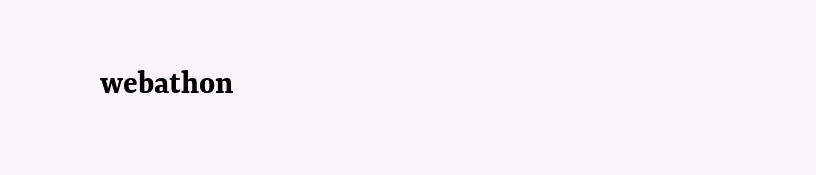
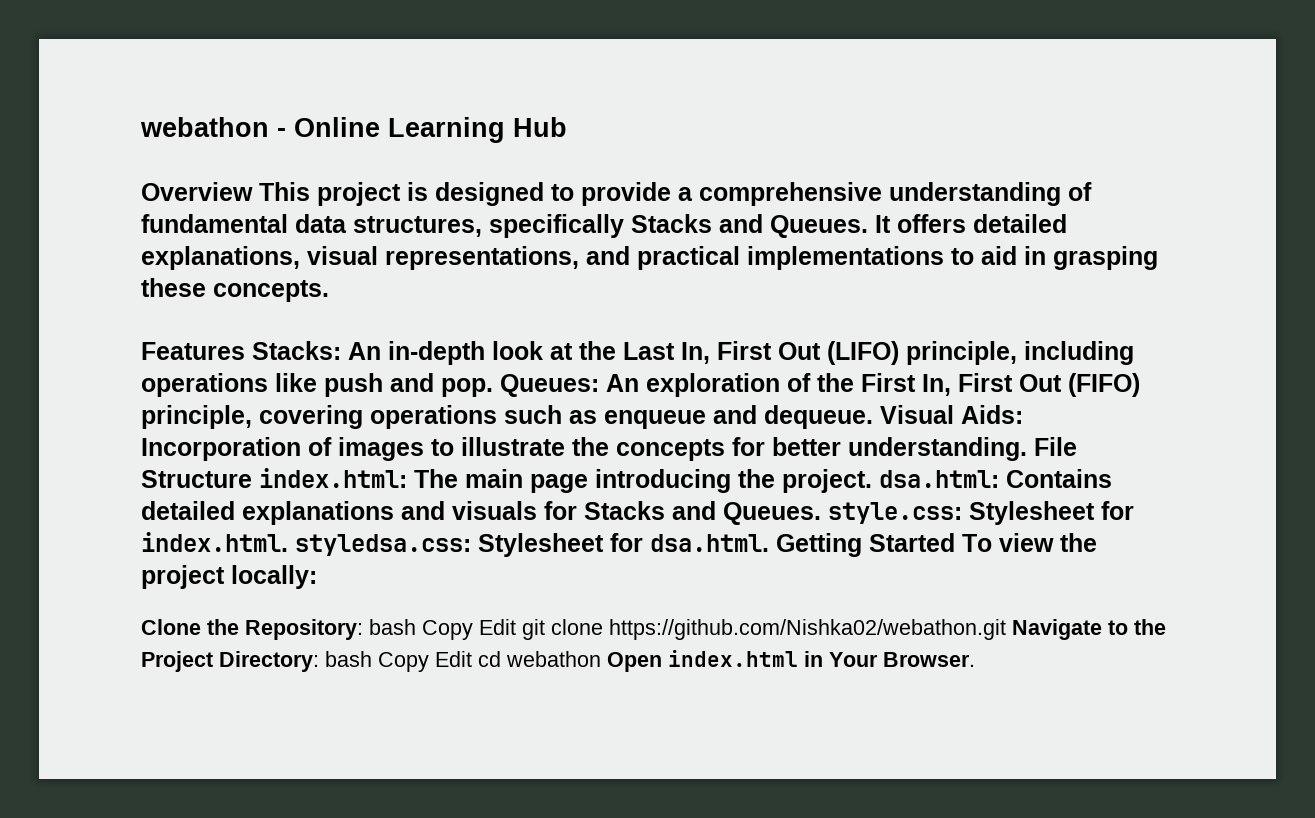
[100,70,234,93] webathon -> [140,117,567,143] [141,182,1092,206] [141,214,1067,238] [141,246,1158,270] [141,278,329,302] [141,341,1134,365] [141,373,1140,397] [141,405,1023,429] [141,437,1077,461] [141,468,1112,493] [141,501,1134,525] [141,532,1097,557] [141,565,317,589] [141,619,1166,640] [141,650,975,672] webathon - Online Learning Hub // Overview This project is designed to provide a comprehensive understanding of fundamental data structures, specifically Stacks and Queues. It offers detailed explanations, visual representations, and practical implementations to aid in grasping these concepts. // Features Stacks: An in-depth look at the Last In, First Out (LIFO) principle, including operations like push and pop. Queues: An exploration of the First In, First Out (FIFO) principle, covering operations such as enqueue and dequeue. Visual Aids: Incorporation of images to illustrate the concepts for better understanding. File Structure index.html: The main page introducing the project. dsa.html: Contains detailed explanations and visuals for Stacks and Queues. style.css: Stylesheet for index.html. styledsa.css: Stylesheet for dsa.html. Getting Started To view the project locally: // Clone the Repository: bash Copy Edit git clone https://github.com/Nishka02/webathon.git Navigate to the Project Directory: bash Copy Edit cd webathon Open index.html in Your Browser.

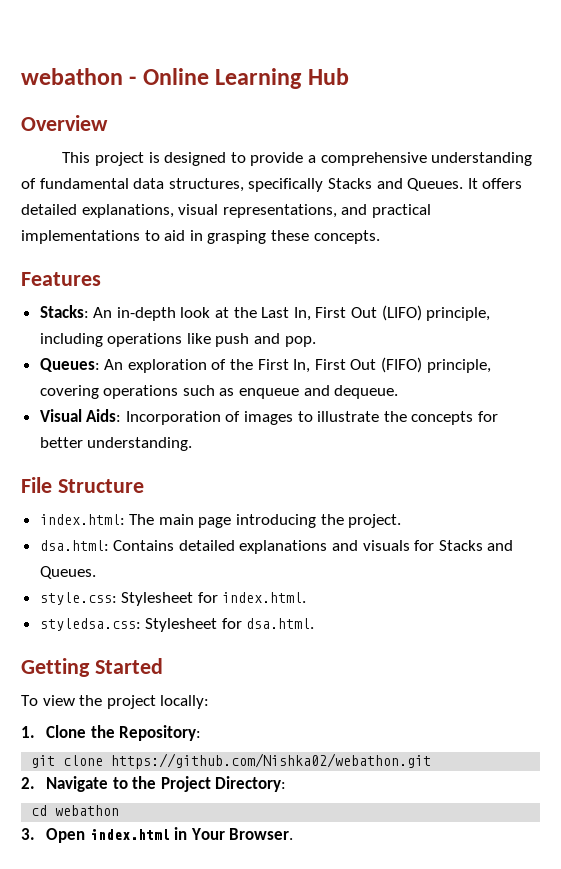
(253, 191) none -> (108, 123) //
(245, 351) none -> (101, 279) //
(493, 387) none -> (316, 341) //
(873, 417) none -> (399, 392) //
(1027, 449) none -> (193, 444) //
(252, 479) none -> (144, 486) //
(872, 481) none -> (402, 521) //
(821, 513) none -> (96, 572) //
(288, 542) none -> (307, 597) //
(769, 543) none -> (315, 623) //
(955, 542) none -> (163, 666) //
(317, 577) none -> [21,726,35,738] 1.
[369,619,516,640] bash Copy Edit -> (202, 733) //
(1006, 629) none -> [21,777,35,789] // 2.
[325,651,472,672] bash Copy Edit -> (287, 784) //
(601, 659) none -> [21,828,35,840] // 3.

